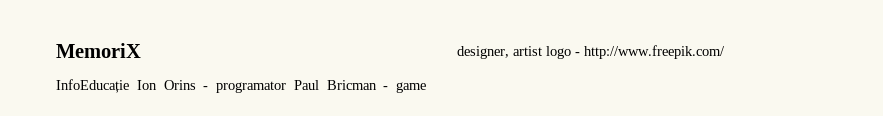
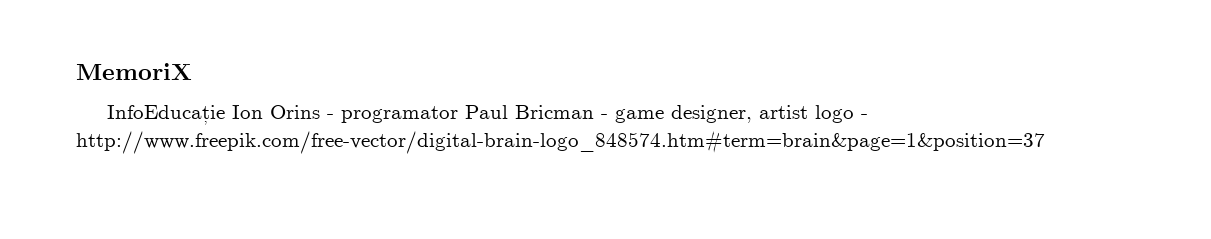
[584,45,725,59] http://www.freepik.com/ -> [76,130,1045,154] http://www.freepik.com/free-vector/digital-brain-logo_848574.htm#term=brain&page=1&position=37

